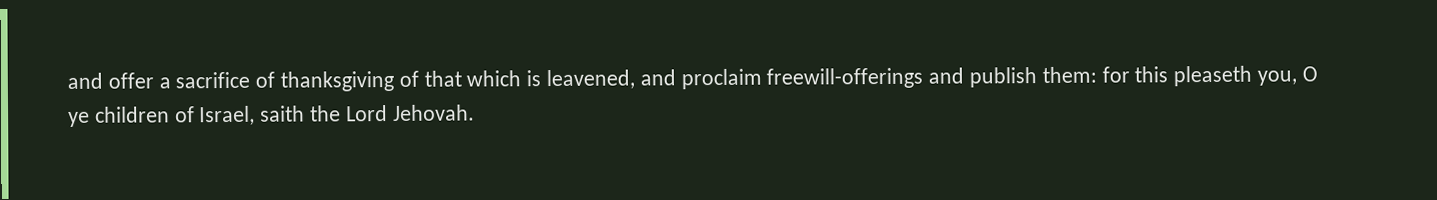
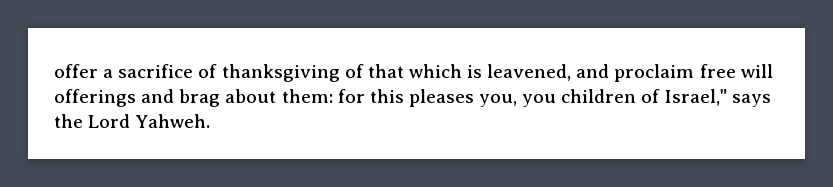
[67,72,103,89] and -> (54, 71) none
[766,65,1318,89] [68,105,306,127] freewill-offerings and publish them: for this pleaseth you, O ye children of Israel, saith -> [699,64,773,78] [54,89,771,107] free will offerings and brag about them: for this pleases you, you children of Israel," says
[392,104,475,121] Jehovah. -> [135,114,211,128] Yahweh.

